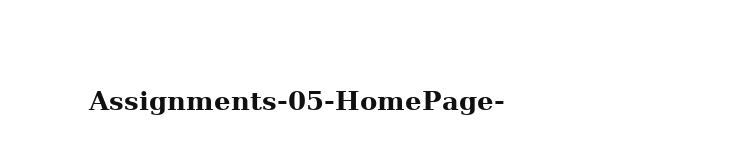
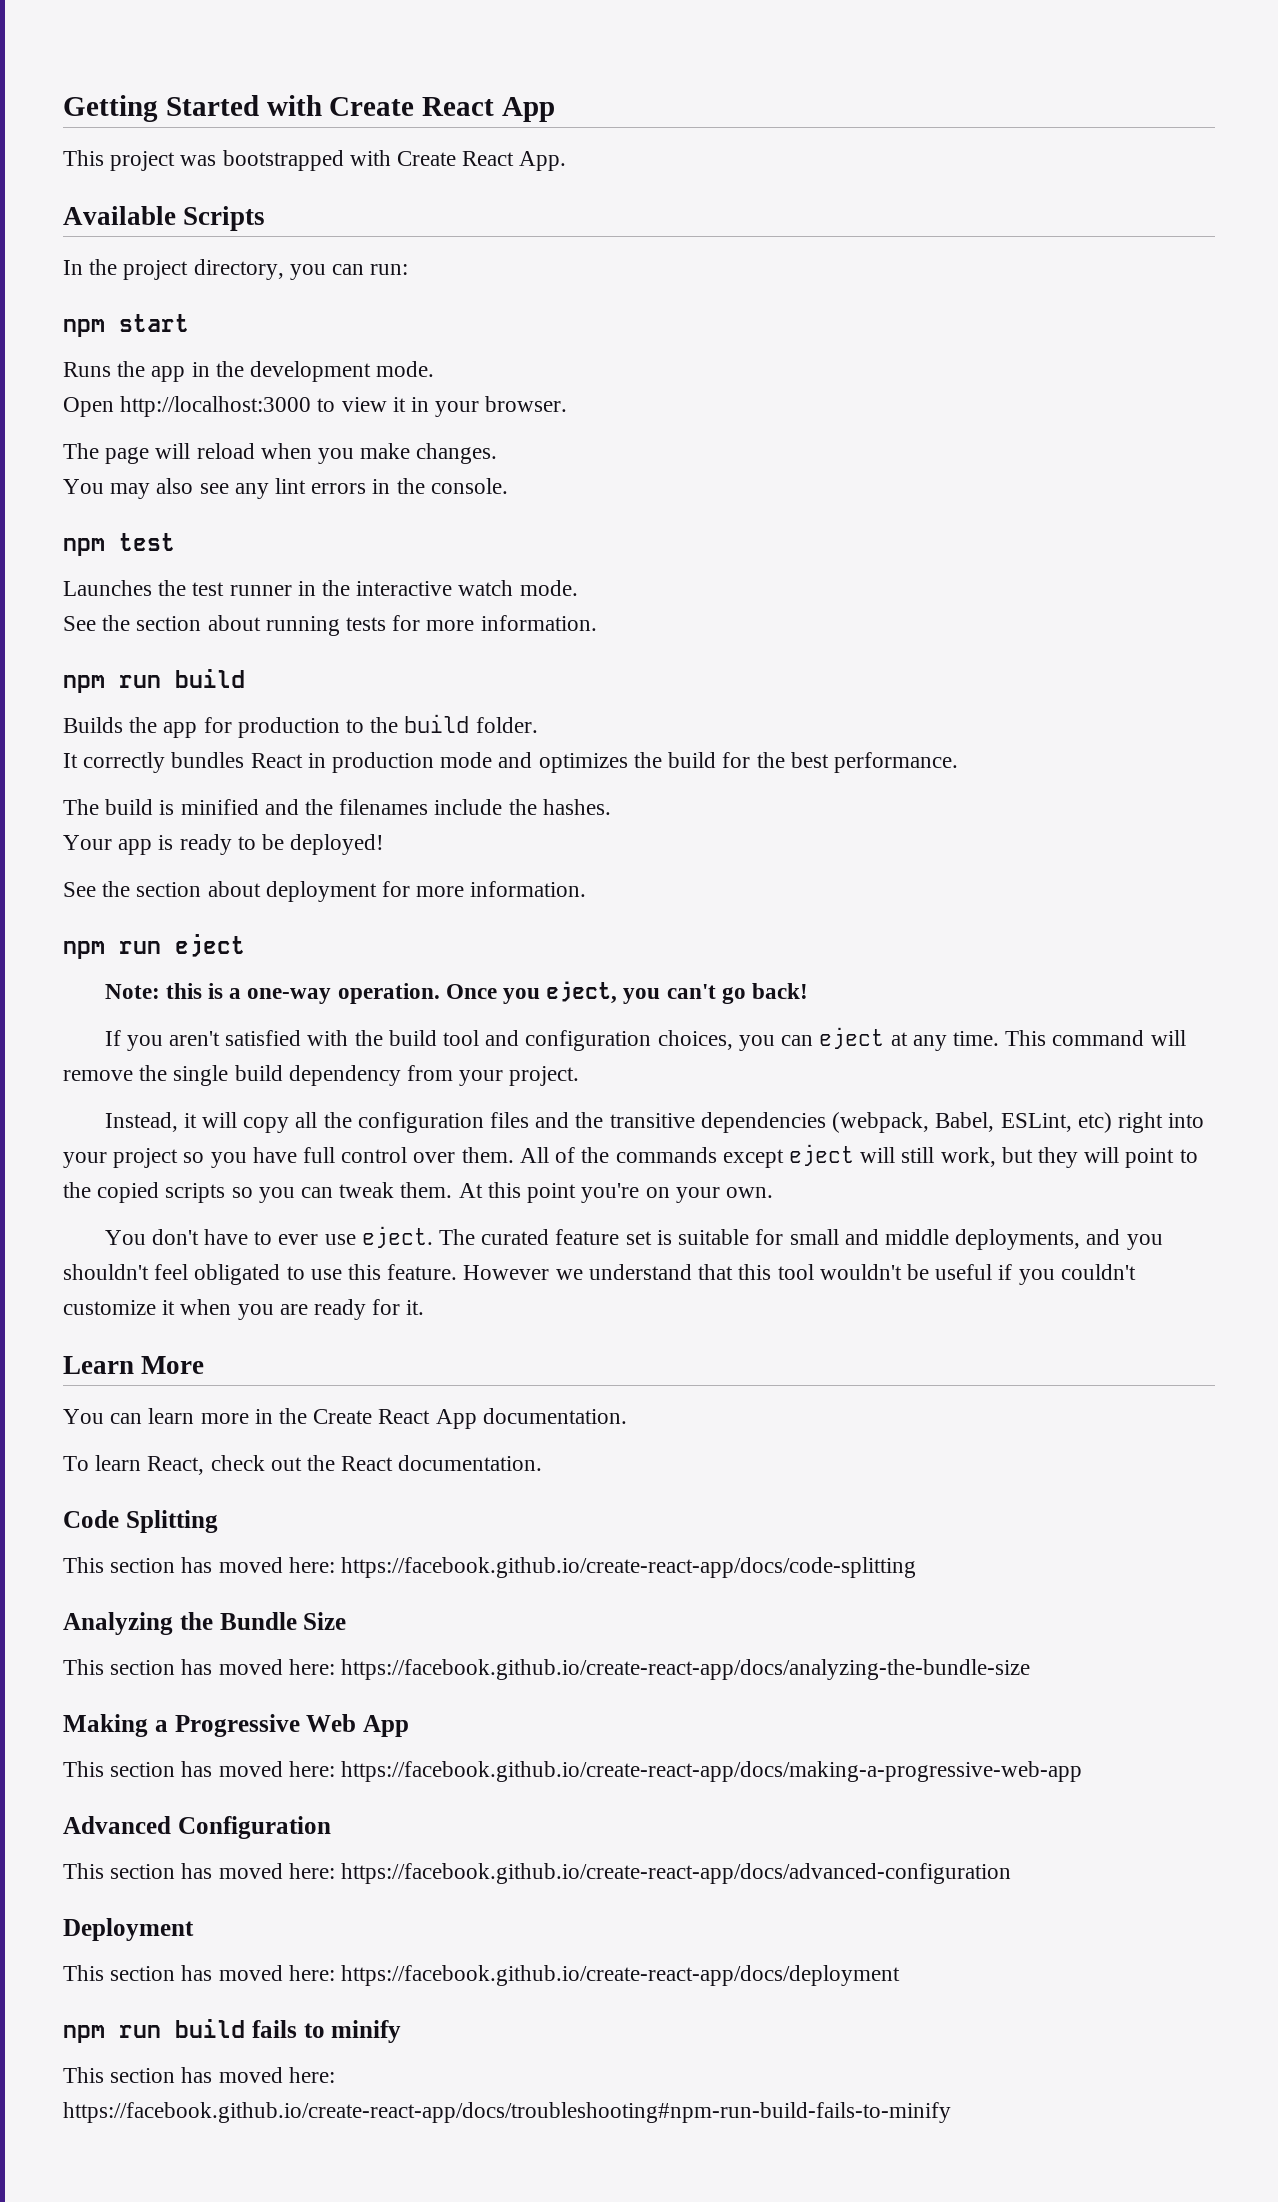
[88,91,505,115] Assignments-05-HomePage- -> [63,95,556,122] [63,150,567,171] [63,206,266,231] [63,259,409,280] [63,314,189,337] [63,361,435,382] [63,396,568,417] [63,443,498,464] [63,478,508,499] [63,533,175,556] [63,580,578,596] [63,615,597,636] [63,669,245,693] [63,714,538,738] [63,752,958,773] [63,799,611,815] [63,834,385,855] [63,881,587,902] [63,934,245,959] [104,981,809,1004] [104,1027,1186,1051] [63,1065,580,1086] [104,1112,1205,1133] [63,1144,1198,1168] [63,1182,773,1203] [104,1226,1163,1250] [63,1264,1136,1285] [63,1299,425,1320] [63,1356,205,1374] [63,1408,627,1429] [63,1455,543,1475] [63,1510,218,1533] [63,1557,917,1578] [63,1612,347,1635] [63,1659,1031,1680] [63,1714,409,1737] [63,1761,1083,1782] [63,1816,331,1839] [63,1863,1012,1884] [63,1918,194,1941] [63,1965,901,1986] [63,2019,402,2043] [63,2067,335,2083] [63,2102,951,2123] Getting Started with Create React App // This project was bootstrapped with Create React App. // Available Scripts // In the project directory, you can run: // npm start // Runs the app in the development mode. // Open http://localhost:3000 to view it in your browser. // The page will reload when you make changes. // You may also see any lint errors in the console. // npm test // Launches the test runner in the interactive watch mode. // See the section about running tests for more information. // npm run build // Builds the app for production to the build folder. // It correctly bundles React in production mode and optimizes the build for the best performance. // The build is minified and the filenames include the hashes. // Your app is ready to be deployed! // See the section about deployment for more information. // npm run eject // Note: this is a one-way operation. Once you eject, you can't go back! // If you aren't satisfied with the build tool and configuration choices, you can eject at any time. This command will remove the single build dependency from your project. // Instead, it will copy all the configuration files and the transitive dependencies (webpack, Babel, ESLint, etc) right into your project so you have full control over them. All of the commands except eject will still work, but they will point to the copied scripts so you can tweak them. At this point you're on your own. // You don't have to ever use eject. The curated feature set is suitable for small and middle deployments, and you shouldn't feel obligated to use this feature. However we understand that this tool wouldn't be useful if you couldn't customize it when you are ready for it. // Learn More // You can learn more in the Create React App documentation. // To learn React, check out the React documentation. // Code Splitting // This section has moved here: https://facebook.github.io/create-react-app/docs/code-splitting // Analyzing the Bundle Size // This section has moved here: https://facebook.github.io/create-react-app/docs/analyzing-the-bundle-size // Making a Progressive Web App // This section has moved here: https://facebook.github.io/create-react-app/docs/making-a-progressive-web-app // Advanced Configuration // This section has moved here: https://facebook.github.io/create-react-app/docs/advanced-configuration // Deployment // This section has moved here: https://facebook.github.io/create-react-app/docs/deployment // npm run build fails to minify // This section has moved here: https://facebook.github.io/create-react-app/docs/troubleshooting#npm-run-build-fails-to-minify

